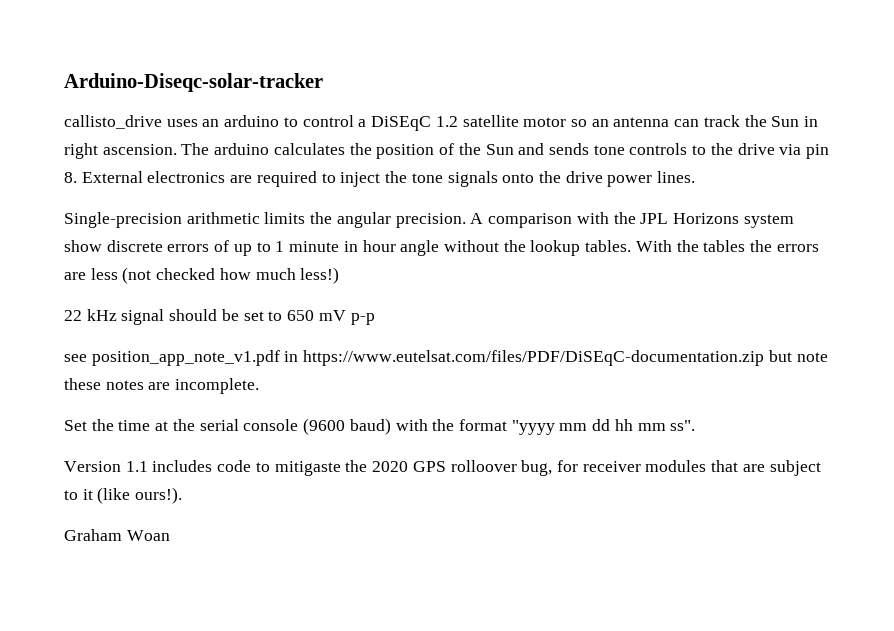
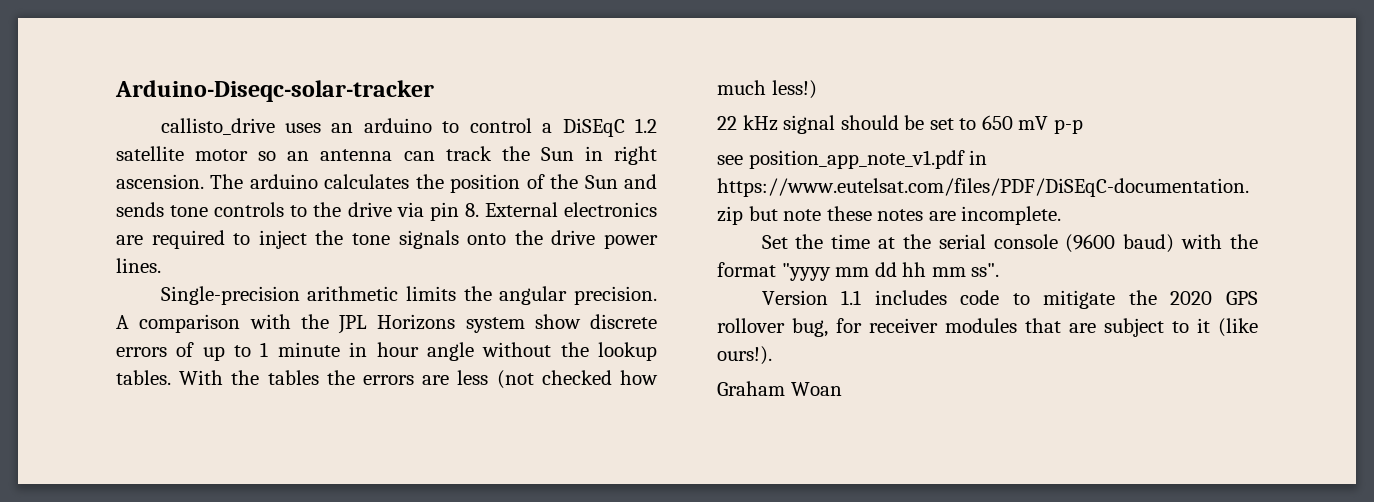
[274,461,341,476] mitigaste -> [1043,290,1116,309] mitigate
[450,460,517,472] rolloover -> [717,318,785,333] rollover

